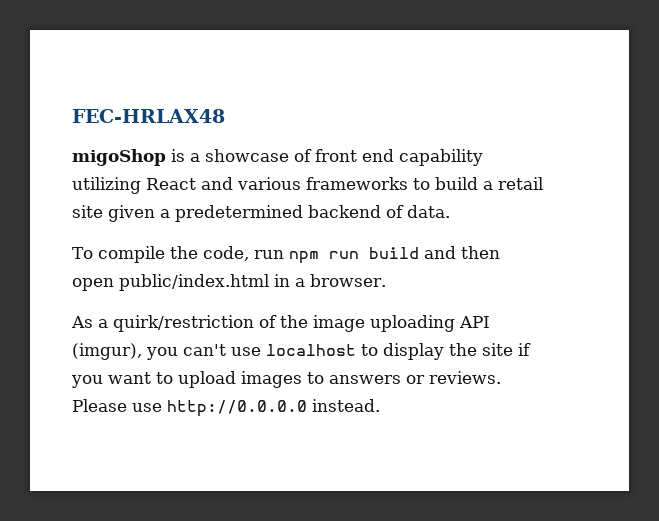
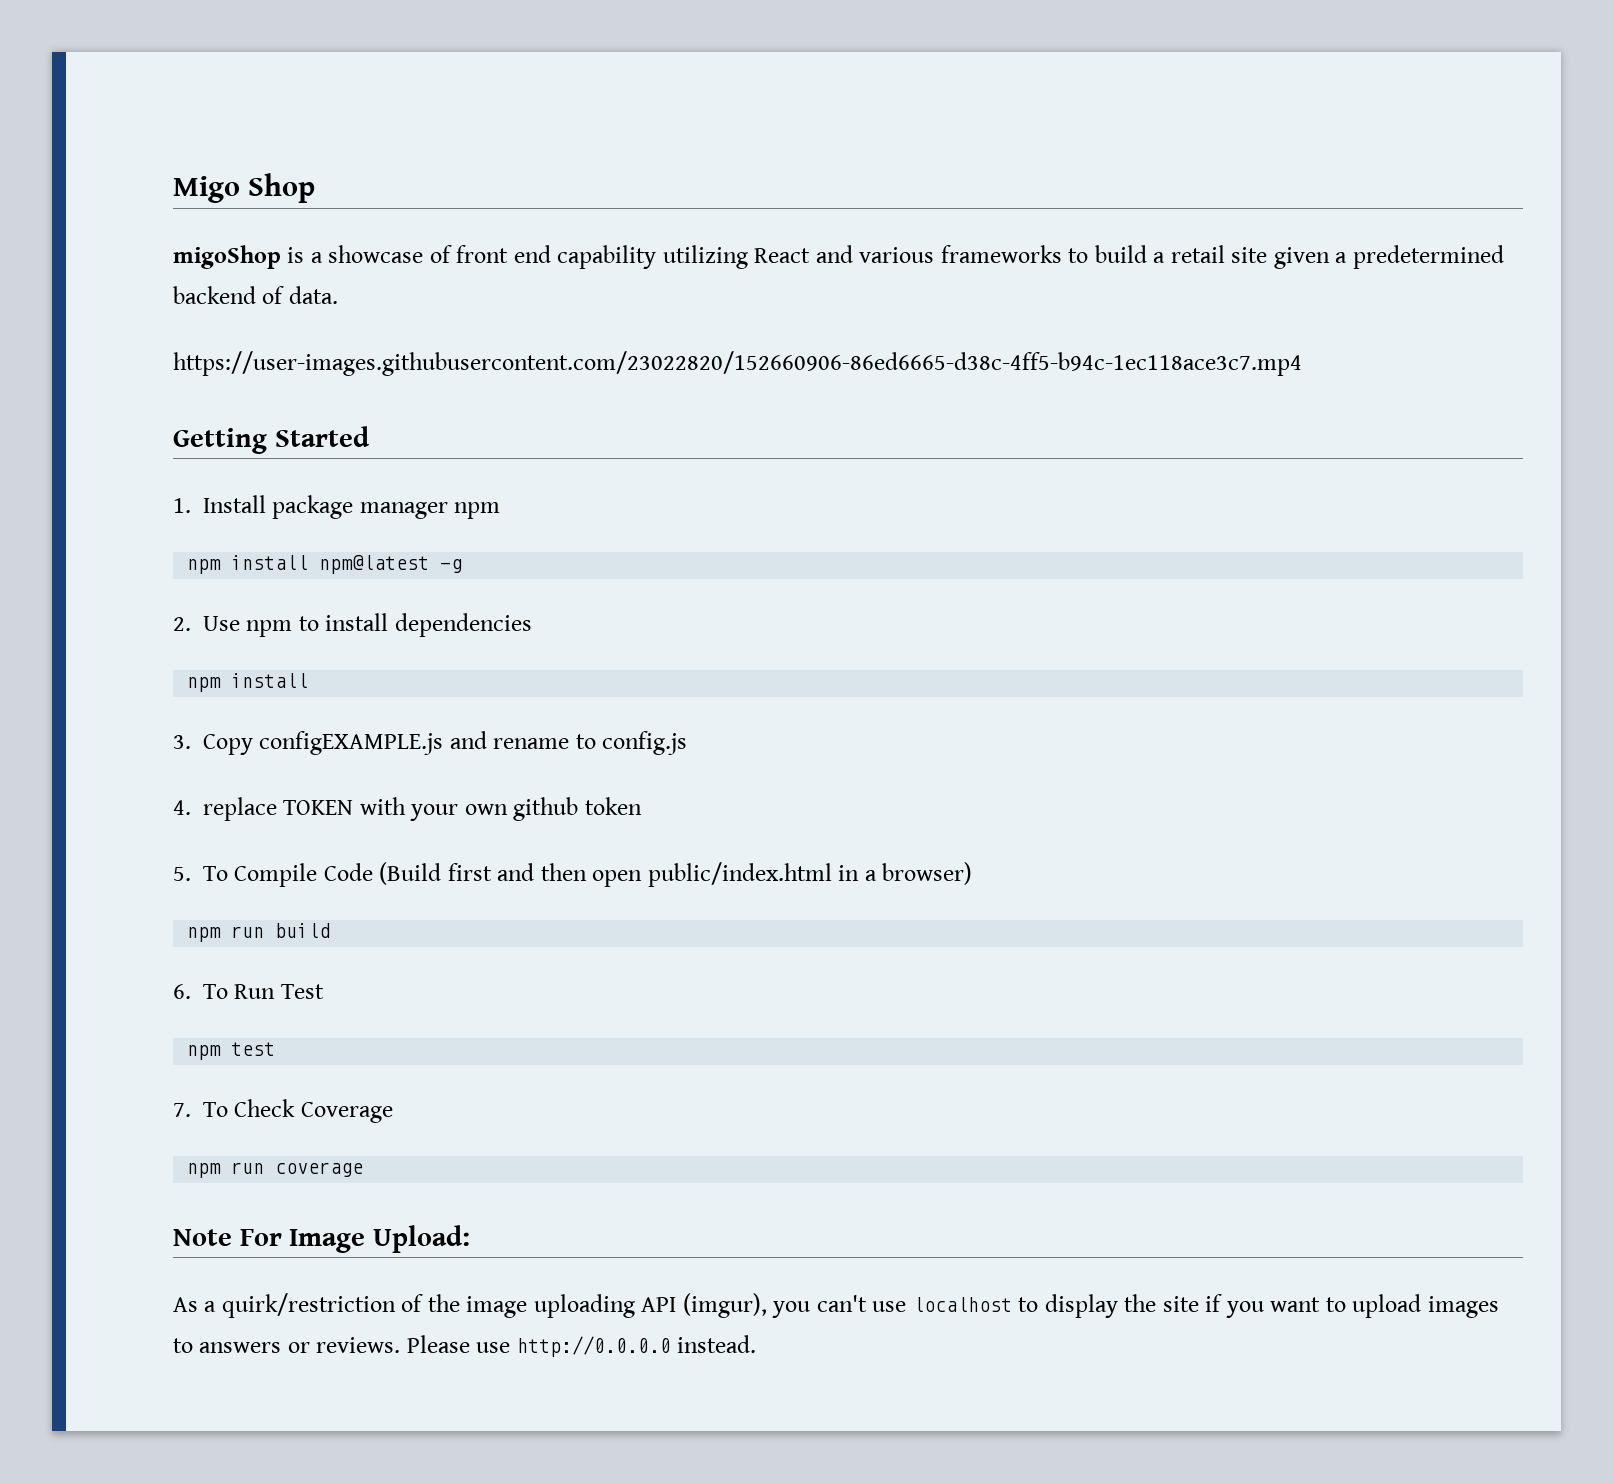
[72,109,225,123] FEC-HRLAX48 -> [173,173,316,203] Migo Shop
[72,246,419,264] To compile the code, run npm run build -> [173,351,1302,376] [173,426,370,454] [173,495,501,519] [187,555,463,574] [173,613,532,637] [187,673,309,692] [173,731,688,755] [173,797,642,821] [173,862,492,887] https://user-images.githubusercontent.com/23022820/152660906-86ed6665-d38c-4ff5-b94c-1ec118ace3c7.mp4 // Getting Started // 1. Install package manager npm // npm install npm@latest -g // 2. Use npm to install dependencies // npm install // 3. Copy configEXAMPLE.js and rename to config.js // 4. replace TOKEN with your own github token // 5. To Compile Code (Build first
[310,274,386,287] browser. -> [882,862,973,885] [187,923,331,942] [173,984,324,999] [187,1042,276,1060] [173,1099,393,1123] [187,1162,364,1178] [173,1225,470,1253] browser) // npm run build // 6. To Run Test // npm test // 7. To Check Coverage // npm run coverage // Note For Image Upload:

